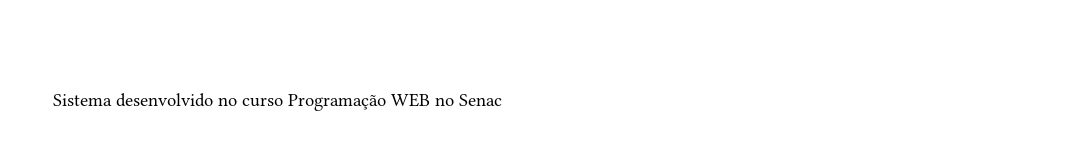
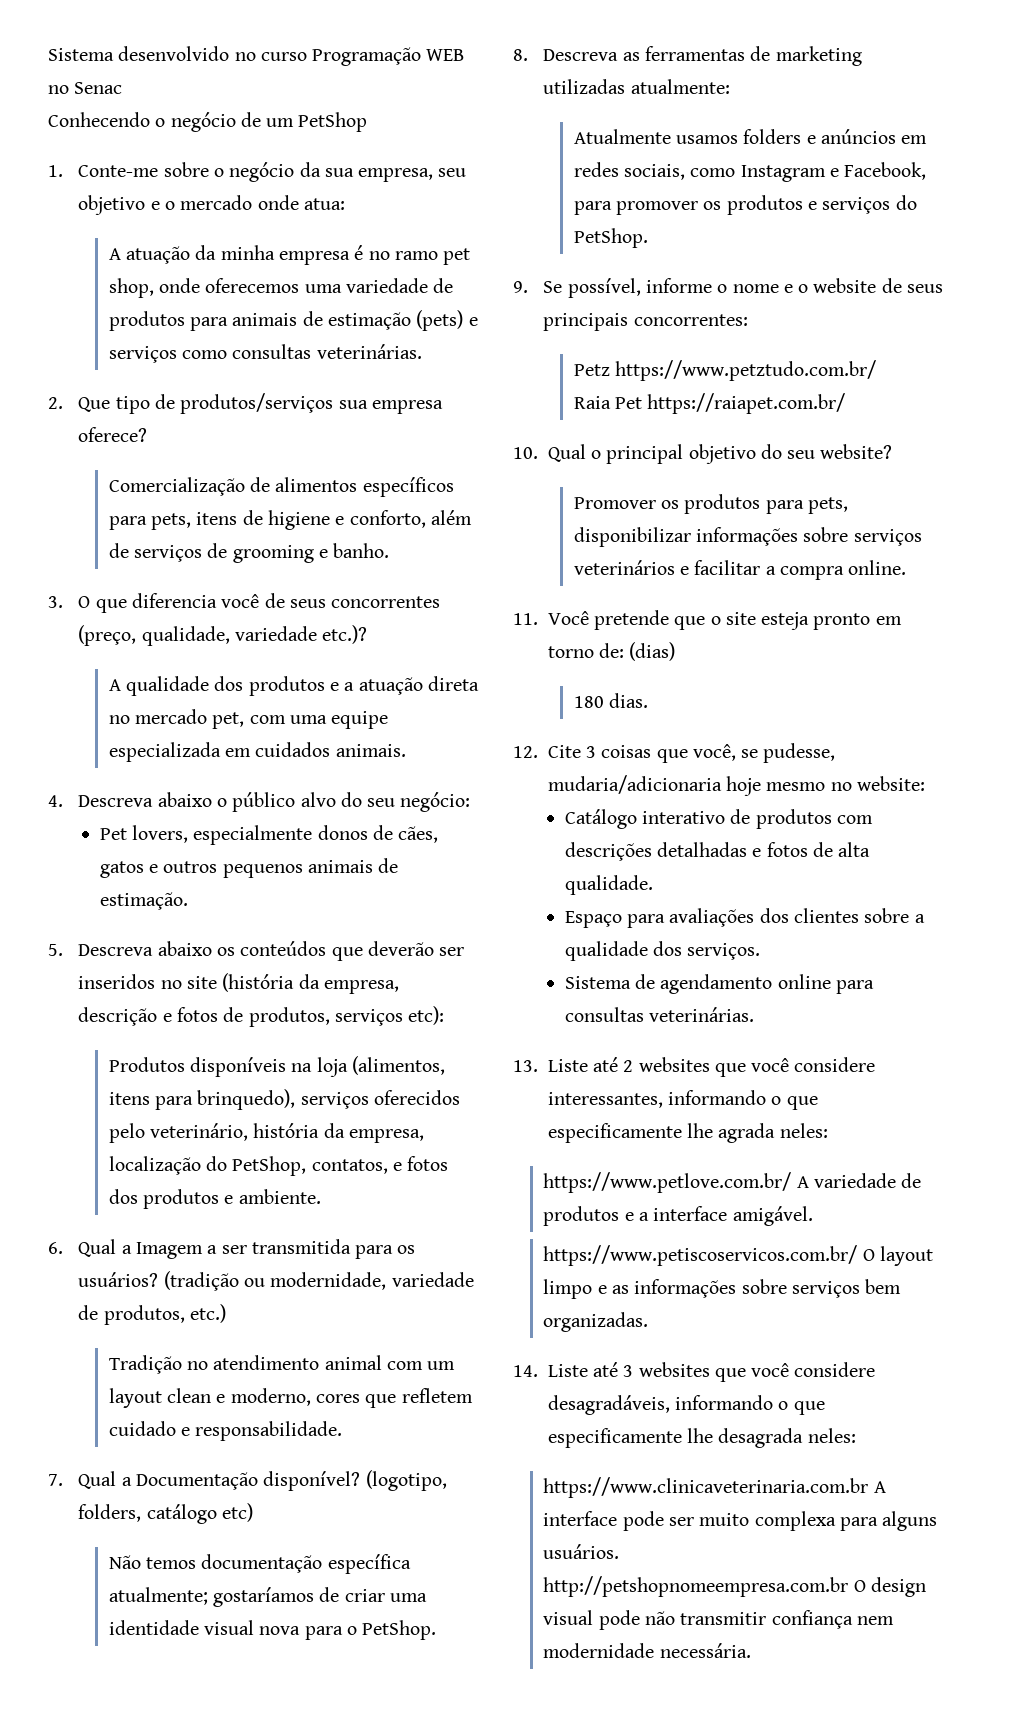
(502, 100) none -> [48,112,368,132] [48,162,467,182] [78,195,345,215] [108,245,471,265] [108,278,454,298] [108,310,478,331] [108,344,422,363] [48,393,443,414] [78,427,148,442] [108,477,454,497] [108,510,472,530] [108,543,390,563] [48,593,441,613] [78,625,368,646] [108,676,479,696] [108,709,389,729] [108,742,406,762] [48,792,471,812] [99,825,439,845] [99,858,399,878] [99,892,188,910] [48,941,465,961] [78,973,399,994] [78,1006,445,1027] [108,1056,445,1077] [108,1089,460,1110] [108,1123,424,1143] [108,1156,449,1176] [108,1189,321,1209] [48,1239,416,1259] [78,1271,474,1291] [78,1304,226,1325] [108,1355,456,1374] [108,1388,473,1408] [108,1421,343,1441] [48,1470,447,1491] [78,1503,253,1524] [108,1554,411,1574] [108,1587,427,1607] [108,1620,437,1640] [513,46,862,66] [543,79,730,94] [573,129,928,144] [573,162,927,182] [573,195,917,215] [573,228,648,248] [513,278,943,298] [543,313,748,331] [573,360,877,381] [573,393,846,414] [513,444,893,464] [573,494,848,514] [573,527,922,547] [573,560,907,580] [513,610,902,630] [547,642,676,661] [573,693,649,708] [513,743,836,763] [547,775,925,796] [564,809,873,829] [564,842,871,861] [564,875,653,895] [564,908,925,928] [564,941,761,961] [564,974,874,994] [564,1007,755,1022] [513,1057,876,1077] [547,1090,818,1110] [547,1123,828,1143] [543,1172,922,1193] [543,1206,813,1226] [543,1245,933,1266] [543,1279,902,1299] [543,1312,649,1332] [513,1362,876,1382] [547,1395,825,1415] [547,1428,856,1448] [543,1477,886,1498] [543,1511,938,1531] [543,1544,620,1559] [543,1576,926,1597] [543,1610,894,1630] [543,1643,751,1658] // Conhecendo o negócio de um PetShop // 1. Conte-me sobre o negócio da sua empresa, seu objetivo e o mercado onde atua: // A atuação da minha empresa é no ramo pet shop, onde oferecemos uma variedade de produtos para animais de estimação (pets) e serviços como consultas veterinárias. // 2. Que tipo de produtos/serviços sua empresa oferece? // Comercialização de alimentos específicos para pets, itens de higiene e conforto, além de serviços de grooming e banho. // 3. O que diferencia você de seus concorrentes (preço, qualidade, variedade etc.)? // A qualidade dos produtos e a atuação direta no mercado pet, com uma equipe especializada em cuidados animais. // 4. Descreva abaixo o público alvo do seu negócio: // Pet lovers, especialmente donos de cães, gatos e outros pequenos animais de estimação. // 5. Descreva abaixo os conteúdos que deverão ser inseridos no site (história da empresa, descrição e fotos de produtos, serviços etc): // Produtos disponíveis na loja (alimentos, itens para brinquedo), serviços oferecidos pelo veterinário, história da empresa, localização do PetShop, contatos, e fotos dos produtos e ambiente. // 6. Qual a Imagem a ser transmitida para os usuários? (tradição ou modernidade, variedade de produtos, etc.) // Tradição no atendimento animal com um layout clean e moderno, cores que refletem cuidado e responsabilidade. // 7. Qual a Documentação disponível? (logotipo, folders, catálogo etc) // Não temos documentação específica atualmente; gostaríamos de criar uma identidade visual nova para o PetShop. // 8. Descreva as ferramentas de marketing utilizadas atualmente: // Atualmente usamos folders e anúncios em redes sociais, como Instagram e Facebook, para promover os produtos e serviços do PetShop. // 9. Se possível, informe o nome e o website de seus principais concorrentes: // Petz https://www.petztudo.com.br/ // Raia Pet https://raiapet.com.br/ // 10. Qual o principal objetivo do seu website? // Promover os produtos para pets, disponibilizar informações sobre serviços veterinários e facilitar a compra online. // 11. Você pretende que o site esteja pronto em torno de: (dias) // 180 dias. // 12. Cite 3 coisas que você, se pudesse, mudaria/adicionaria hoje mesmo no website: // Catálogo interativo de produtos com descrições detalhadas e fotos de alta qualidade. // Espaço para avaliações dos clientes sobre a qualidade dos serviços. // Sistema de agendamento online para consultas veterinárias. // 13. Liste até 2 websites que você considere interessantes, informando o que especificamente lhe agrada neles: // https://www.petlove.com.br/ A variedade de produtos e a interface amigável. // https://www.petiscoservicos.com.br/ O layout limpo e as informações sobre serviços bem organizadas. // 14. Liste até 3 websites que você considere desagradáveis, informando o que especificamente lhe desagrada neles: // https://www.clinicaveterinaria.com.br A interface pode ser muito complexa para alguns usuários. // http://petshopnomeempresa.com.br O design visual pode não transmitir confiança nem modernidade necessária.

